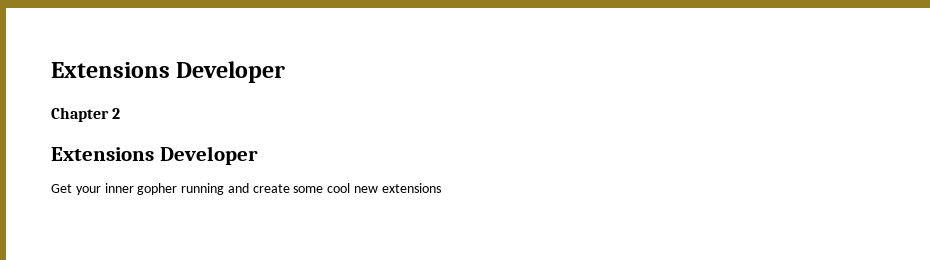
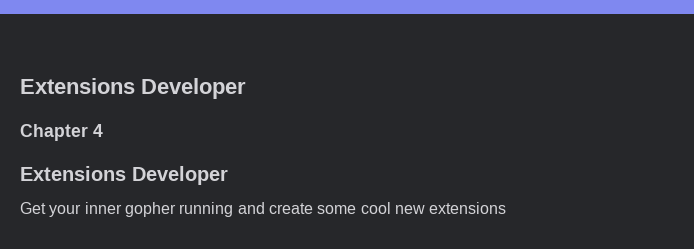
[112,108,121,119] 2 -> [93,124,103,137] 4

